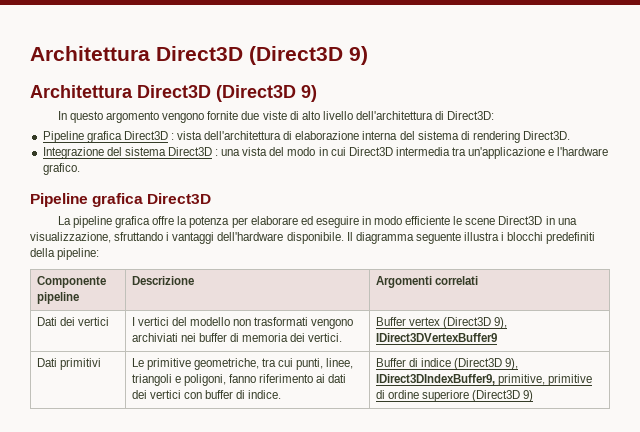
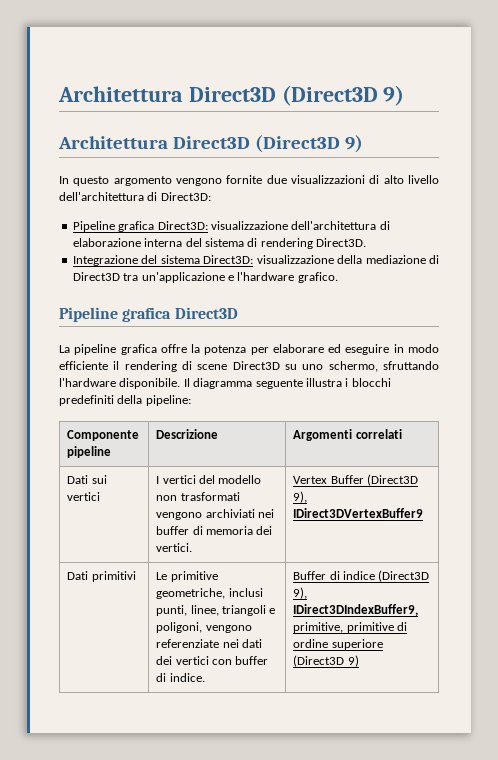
[262,111,287,120] viste -> [291,175,365,184] visualizzazioni
[123,131,203,140] Direct3D : vista -> [157,221,288,230] Direct3D: visualizzazione
[167,147,450,156] Direct3D : una vista del modo in cui Direct3D intermedia -> [203,255,440,264] [72,272,120,281] Direct3D: visualizzazione della mediazione di Direct3D
[453,216,577,225] [30,232,284,244] le scene Direct3D in una visualizzazione, sfruttando i vantaggi dell'hardware -> [113,361,439,372] [59,378,116,387] il rendering di scene Direct3D su uno schermo, sfruttando l'hardware
[59,317,75,326] dei -> [91,475,107,484] sui
[375,317,440,326] Buffer vertex -> [293,475,364,484] Vertex Buffer
[262,358,294,367] tra cui -> [228,588,263,597] inclusi
[229,374,326,383] fanno riferimento ai -> [205,625,252,633] [156,639,239,648] vengono referenziate nei

